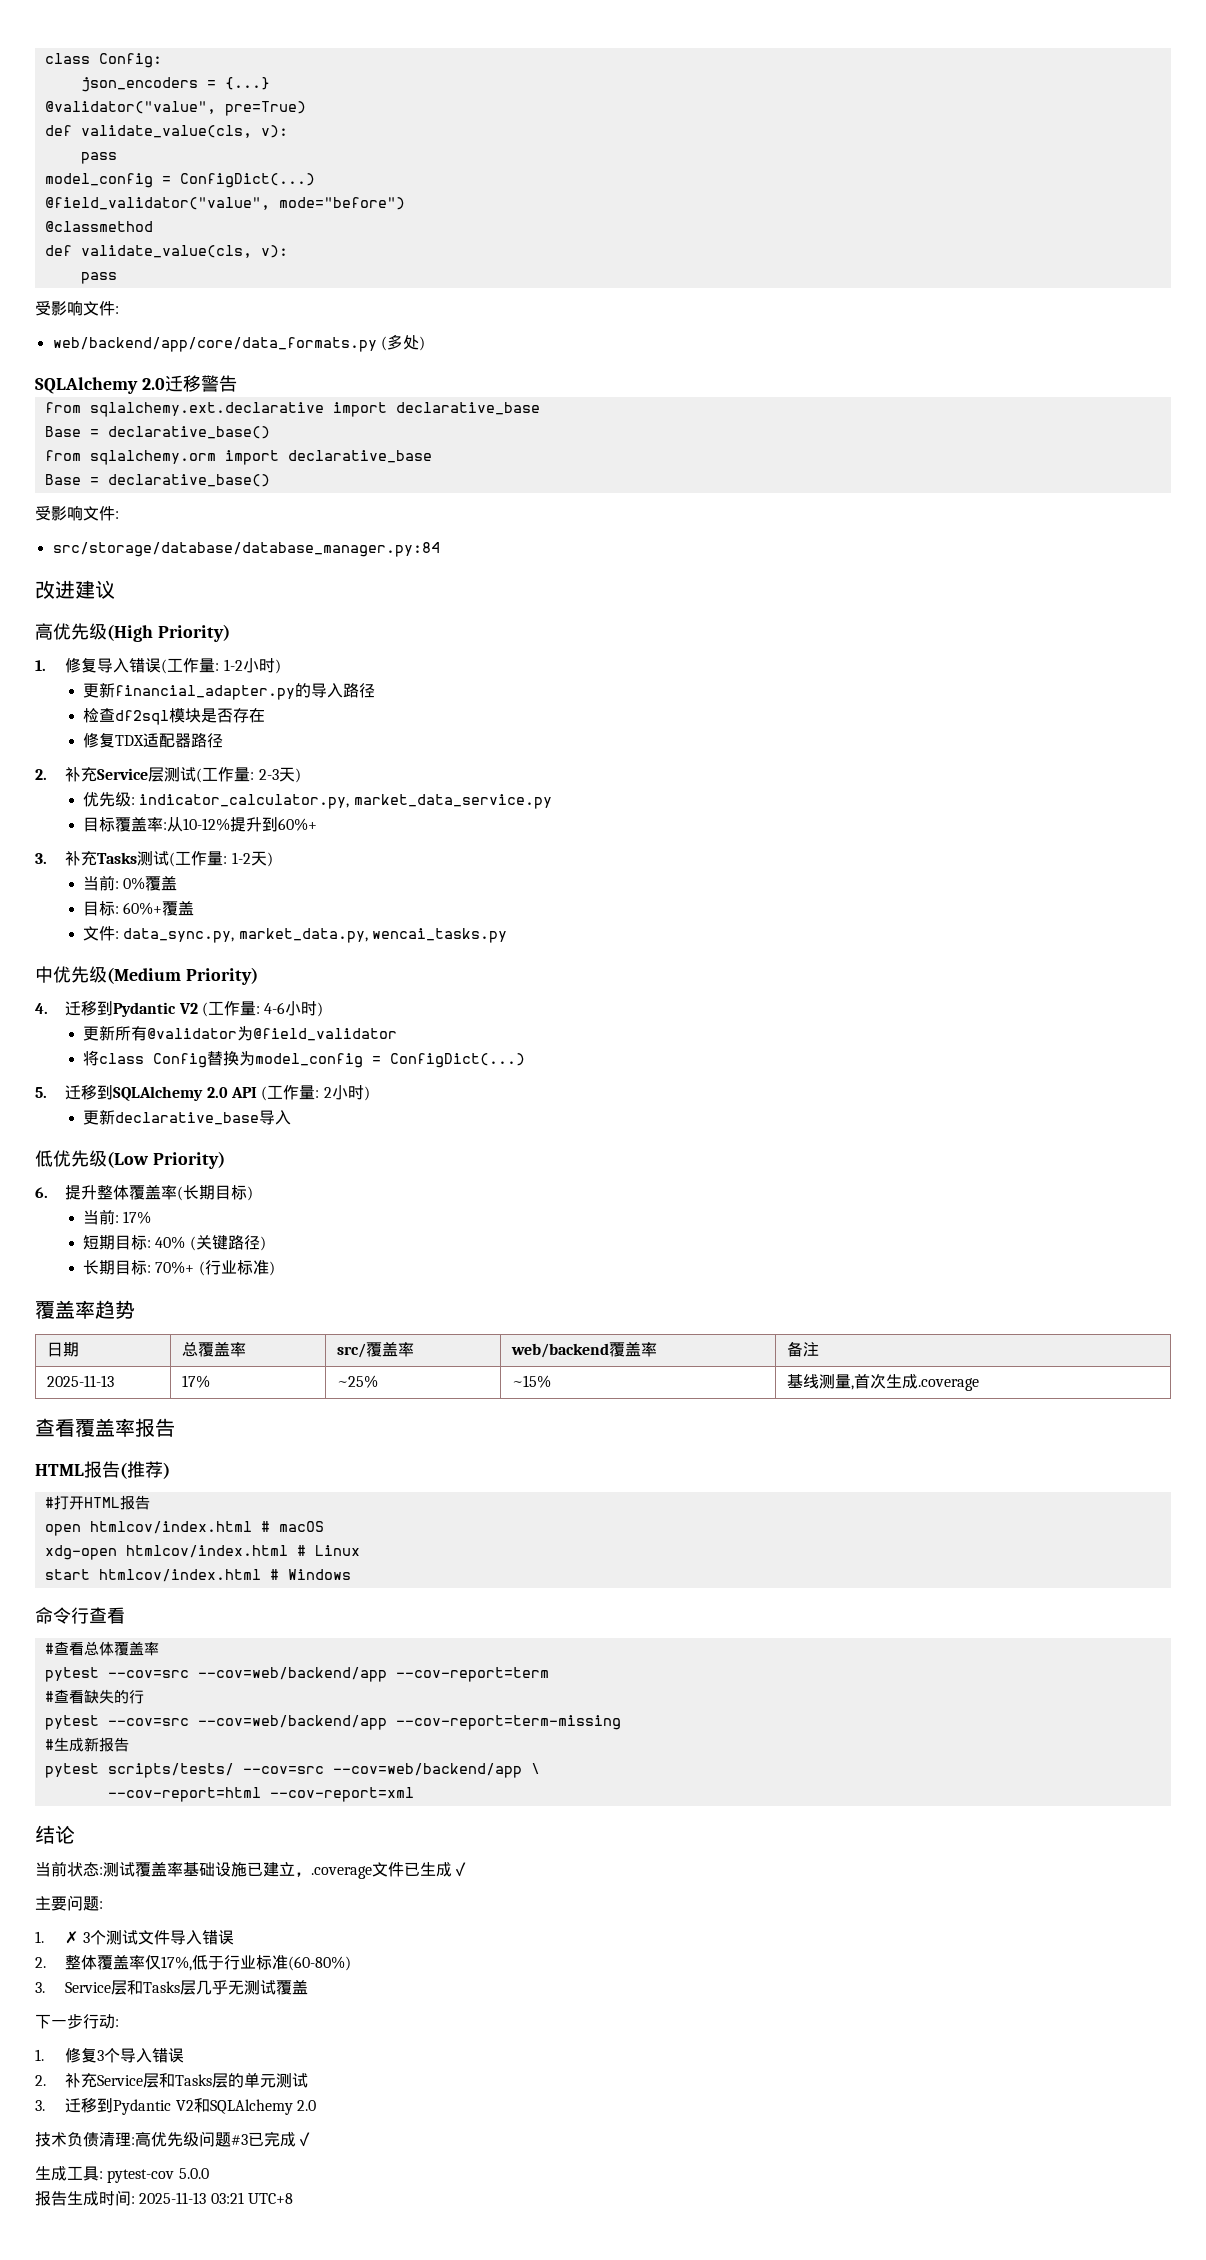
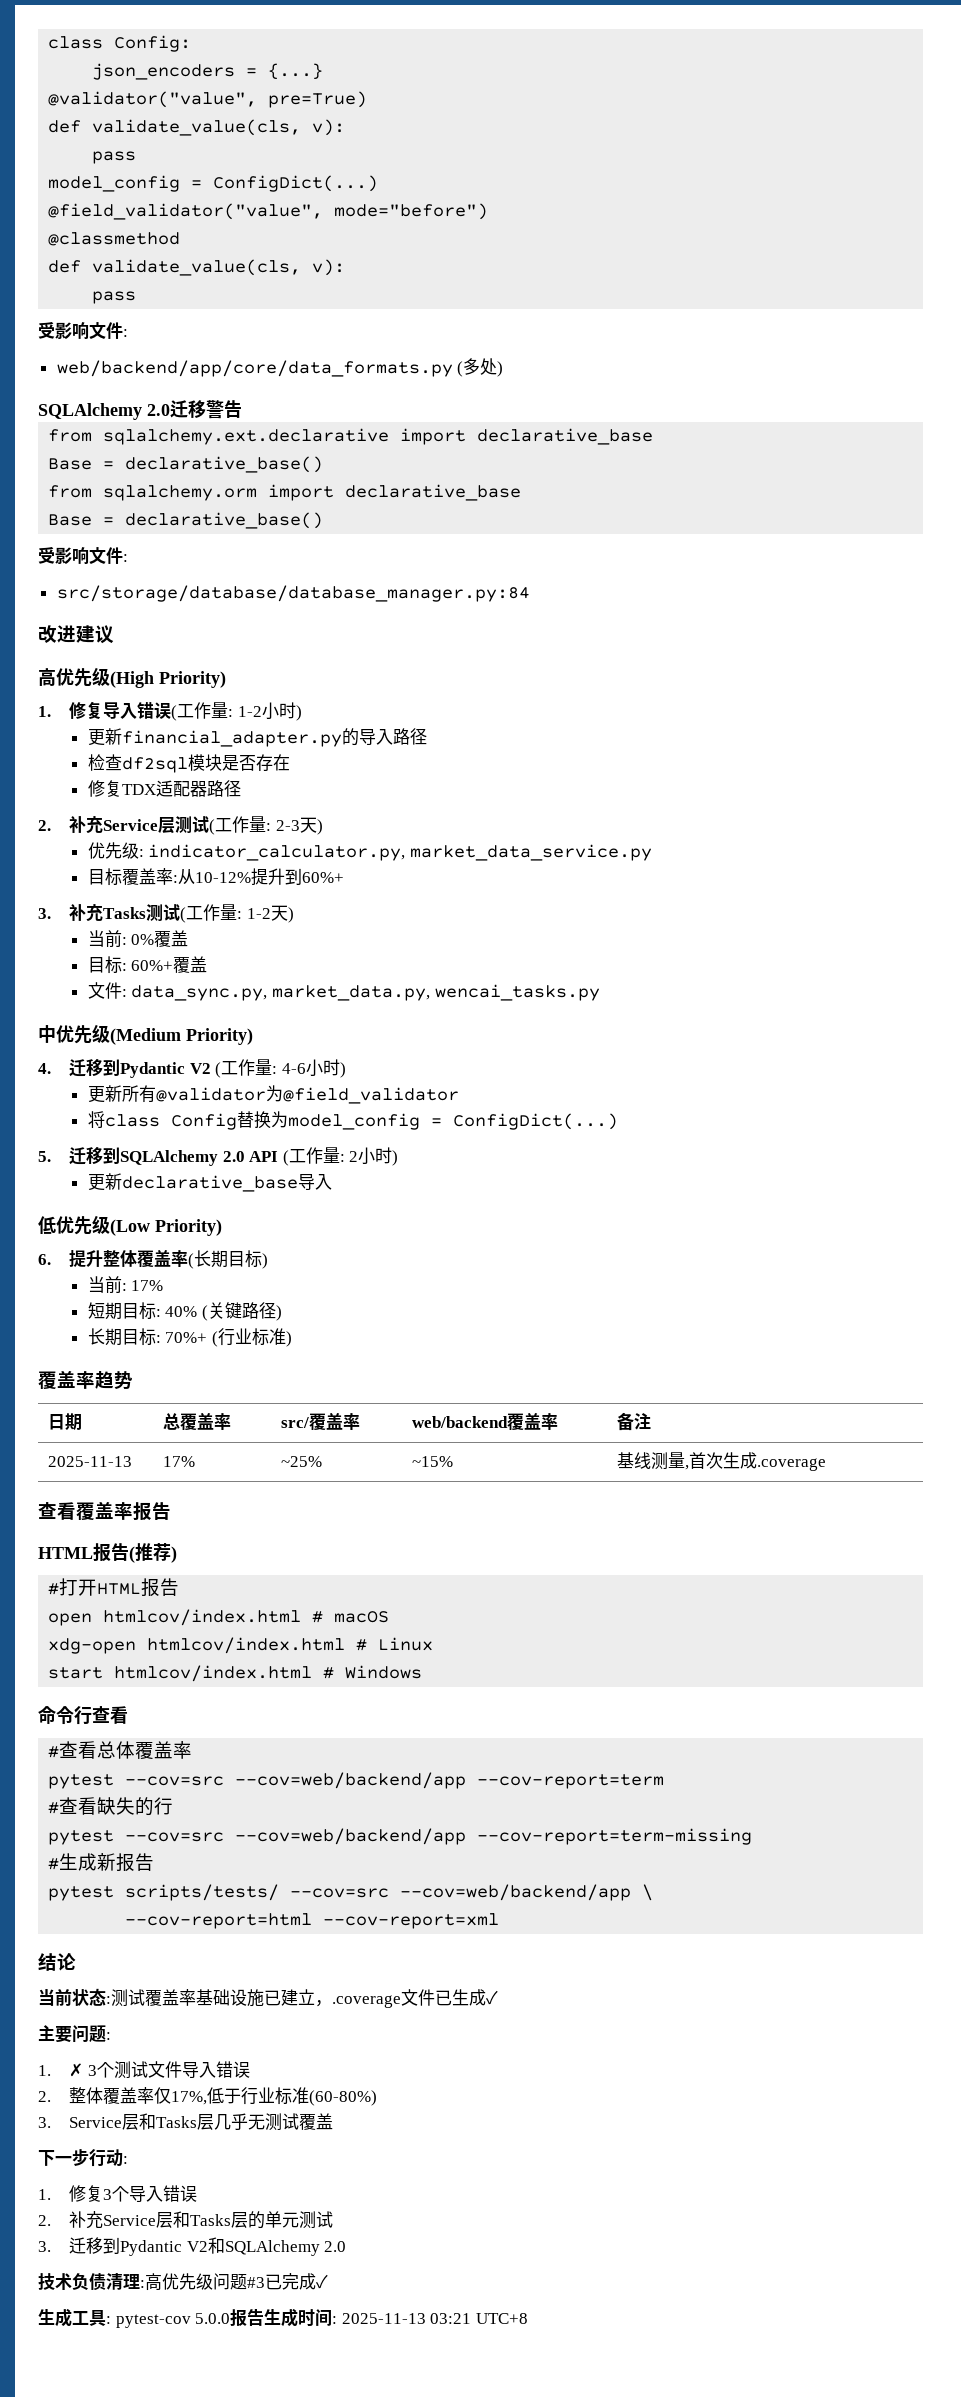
(209, 2173) // -> (231, 2318) none

